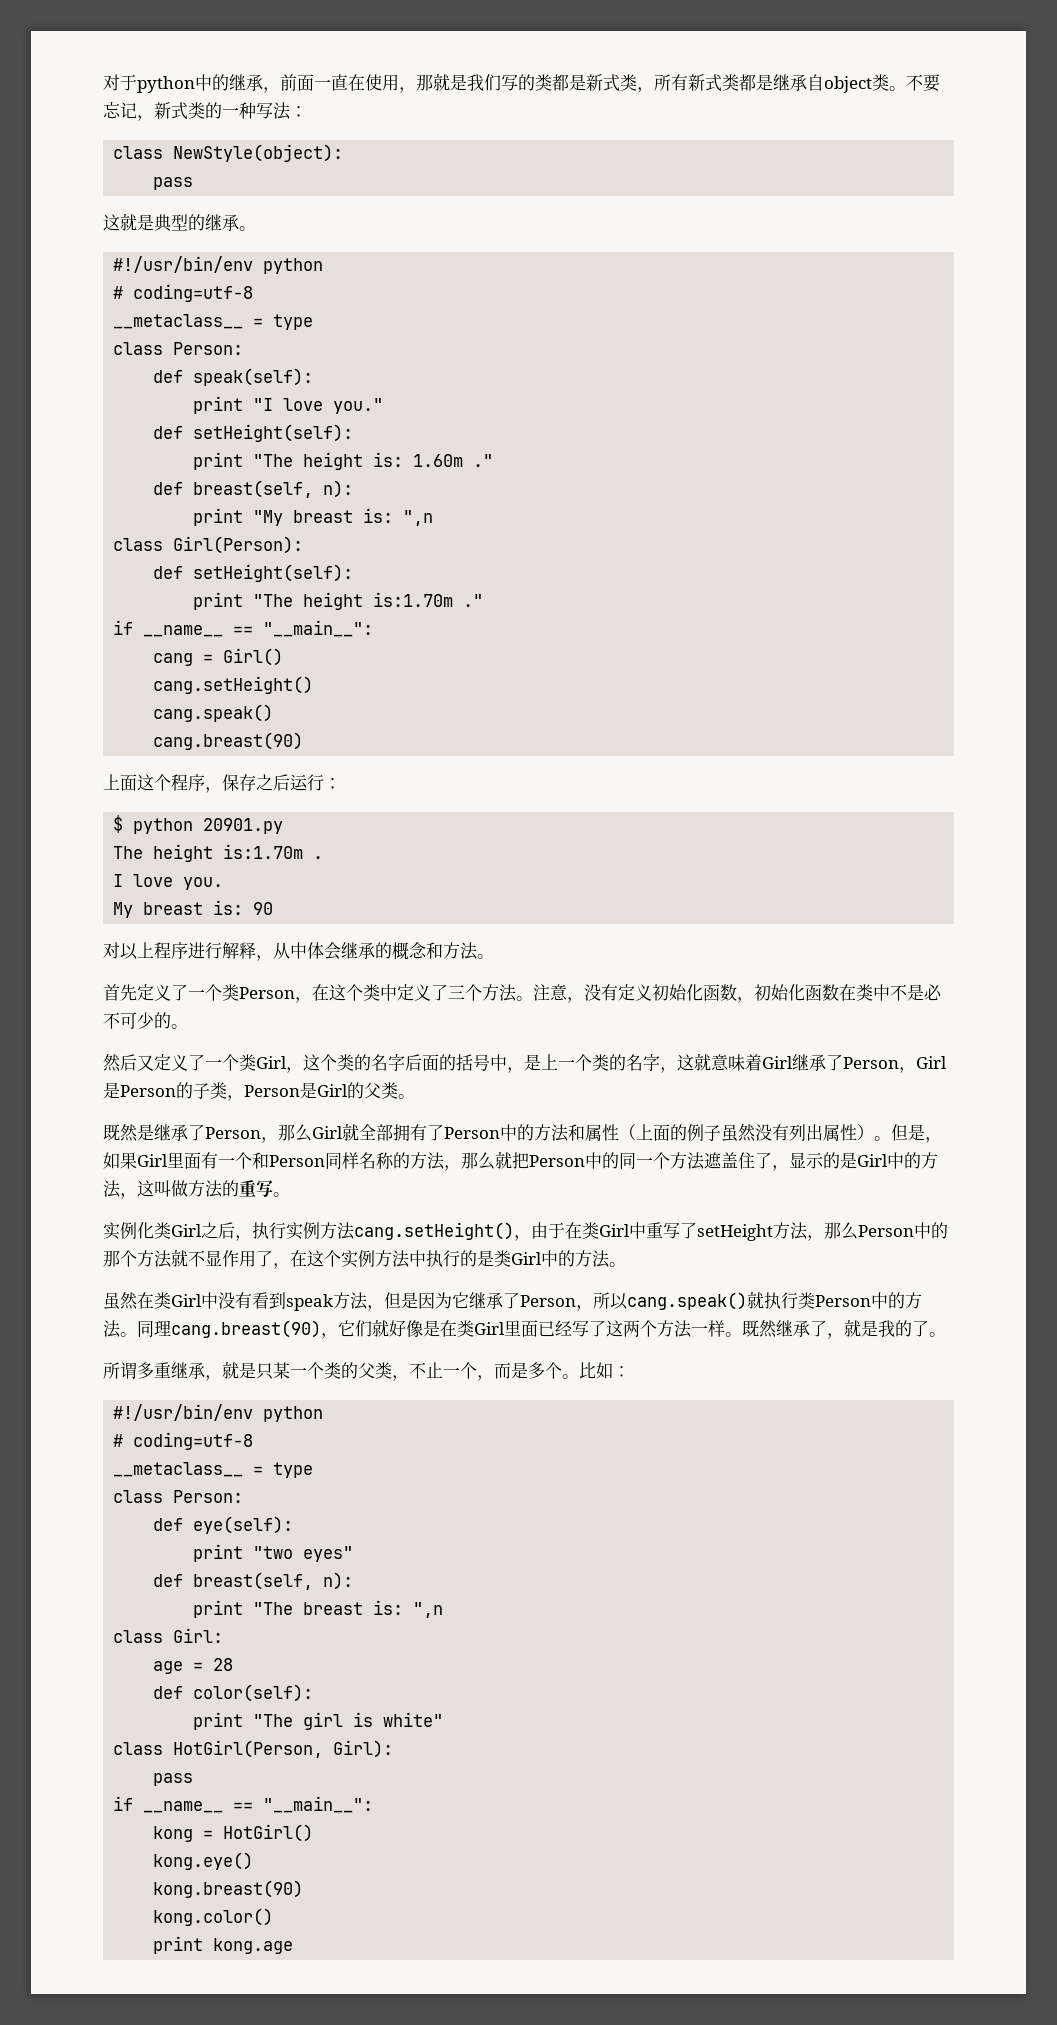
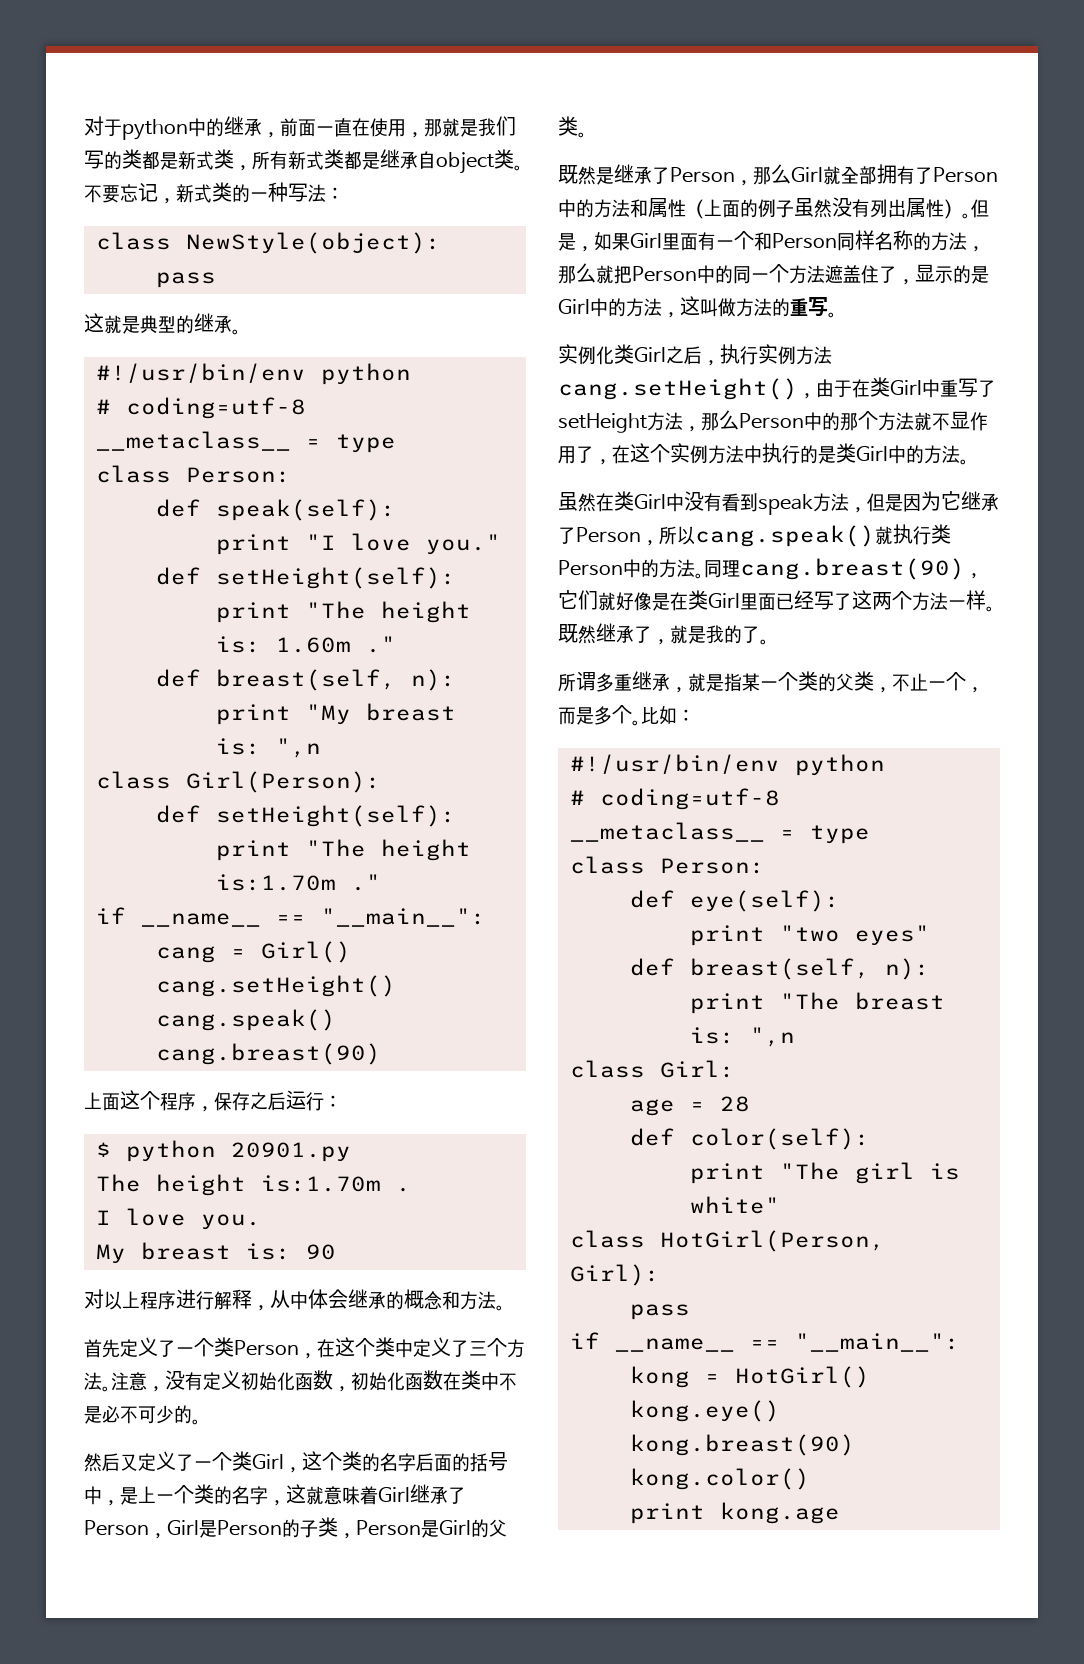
[256,1363,273,1380] 只 -> [724,673,742,692] 指

